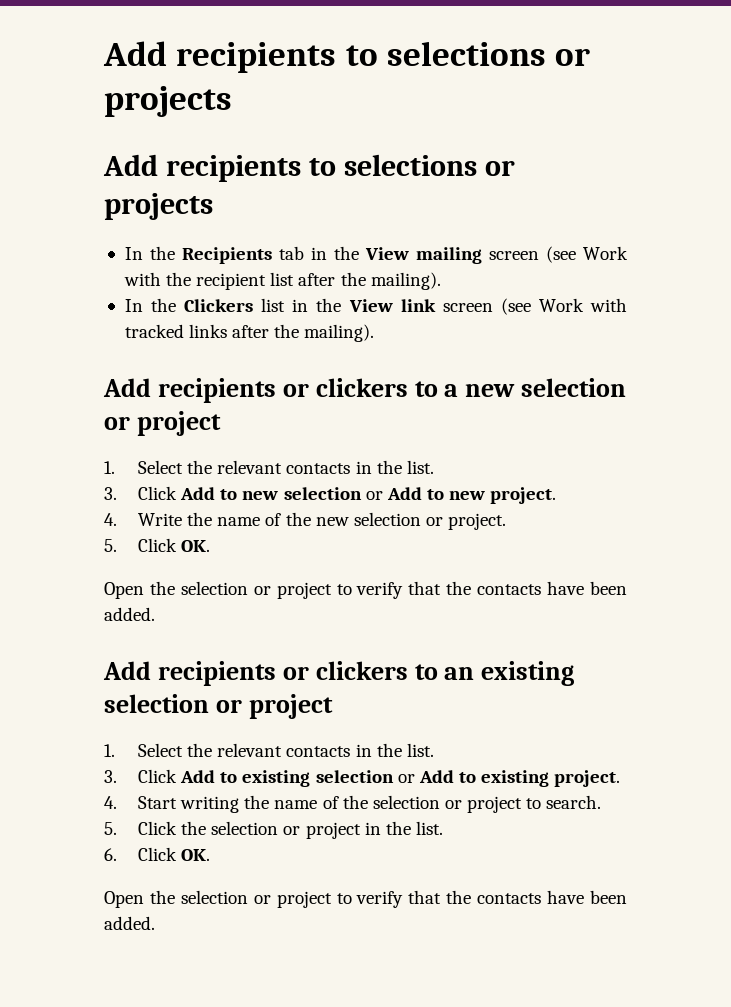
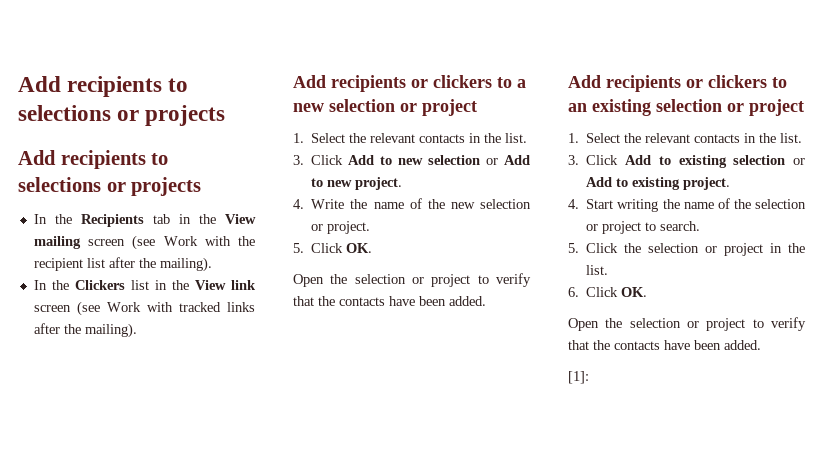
(155, 923) none -> [568,371,589,384] // [1]:

